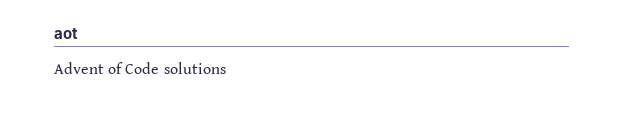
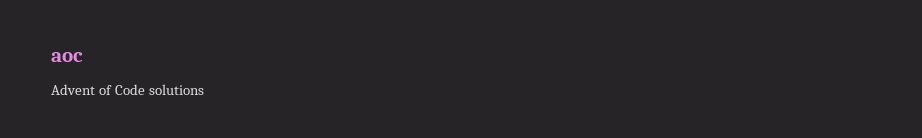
[54,28,78,39] aot -> [51,52,83,62] aoc

